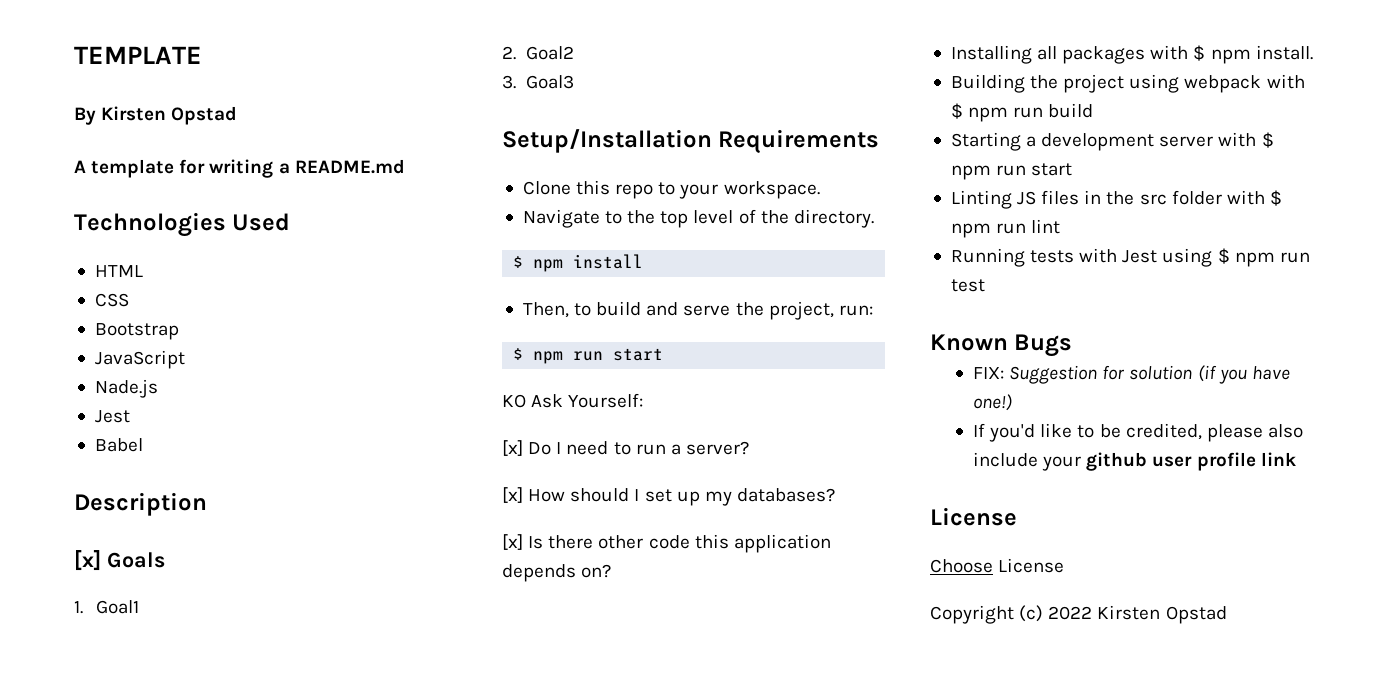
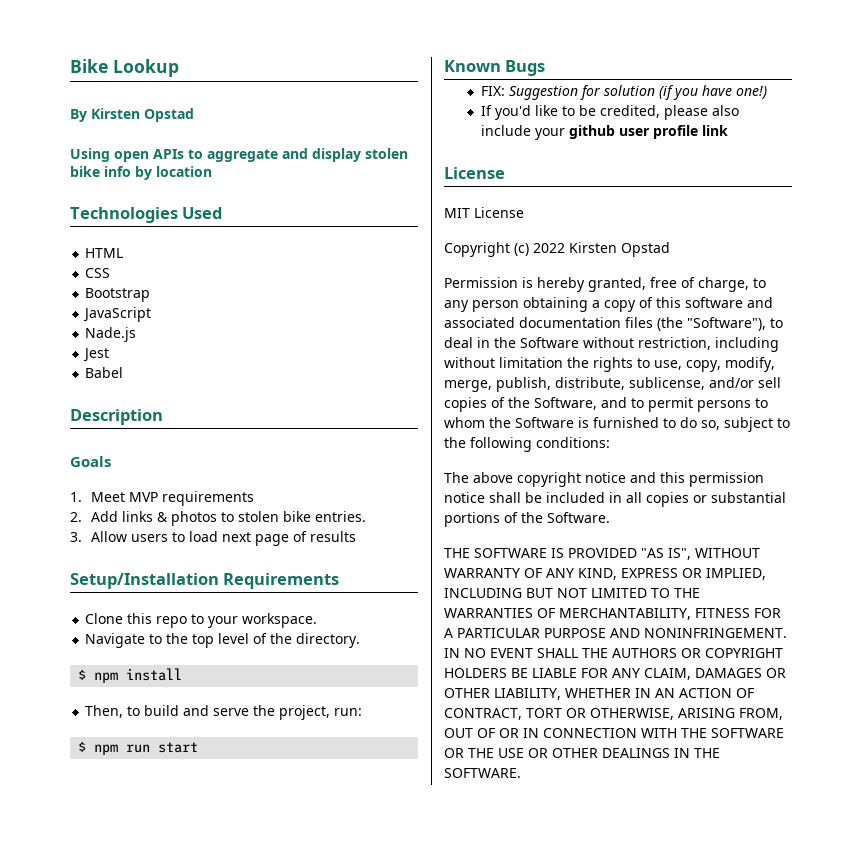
[74,46,202,64] TEMPLATE -> [70,59,179,77] Bike Lookup
[74,159,405,178] A template for writing a README.md -> [70,148,408,162] [70,166,212,180] Using open APIs to aggregate and display stolen bike info by location
[74,550,101,571] [x] -> (163, 417) none
[96,600,140,614] [502,46,574,60] [502,75,574,89] Goal1 // 2. Goal2 // 3. Goal3 -> [91,491,255,506] [70,511,367,526] [70,531,357,546] Meet MVP requirements // 2. Add links & photos to stolen bike entries. // 3. Allow users to load next page of results
[502,393,644,408] [502,440,749,456] [502,487,835,506] [502,534,831,553] [502,564,612,582] [950,45,1313,64] [950,74,1305,93] [950,103,1094,122] [950,132,1274,151] [950,163,1073,180] [950,190,1282,209] [950,219,1061,238] [950,248,1310,267] [950,279,985,292] // KO Ask Yourself: // [x] Do I need to run a server? // [x] How should I set up my databases? // [x] Is there other code this application depends on? // Installing all packages with $ npm install. // Building the project using webpack with $ npm run build // Starting a development server with $ npm run start // Linting JS files in the src folder with $ npm run lint // Running tests with Jest using $ npm run test -> (199, 747) none
[930,559,993,573] Choose -> [444,208,470,218] MIT
(1227, 615) none -> [444,277,766,292] [444,297,773,312] [444,317,783,331] [444,337,779,352] [444,357,775,372] [444,377,781,392] [444,397,768,412] [444,417,790,432] [444,437,610,452] [444,472,764,487] [444,492,786,507] [444,512,610,527] [444,548,760,560] [444,568,766,580] [444,588,700,598] [444,608,781,620] [444,628,787,638] [444,648,783,658] [444,668,786,680] [444,688,754,700] [444,708,783,720] [444,728,784,738] [444,748,720,758] [444,768,521,778] // Permission is hereby granted, free of charge, to any person obtaining a copy of this software and associated documentation files (the "Software"), to deal in the Software without restriction, including without limitation the rights to use, copy, modify, merge, publish, distribute, sublicense, and/or sell copies of the Software, and to permit persons to whom the Software is furnished to do so, subject to the following conditions: // The above copyright notice and this permission notice shall be included in all copies or substantial portions of the Software. // THE SOFTWARE IS PROVIDED "AS IS", WITHOUT WARRANTY OF ANY KIND, EXPRESS OR IMPLIED, INCLUDING BUT NOT LIMITED TO THE WARRANTIES OF MERCHANTABILITY, FITNESS FOR A PARTICULAR PURPOSE AND NONINFRINGEMENT. IN NO EVENT SHALL THE AUTHORS OR COPYRIGHT HOLDERS BE LIABLE FOR ANY CLAIM, DAMAGES OR OTHER LIABILITY, WHETHER IN AN ACTION OF CONTRACT, TORT OR OTHERWISE, ARISING FROM, OUT OF OR IN CONNECTION WITH THE SOFTWARE OR THE USE OR OTHER DEALINGS IN THE SOFTWARE.

